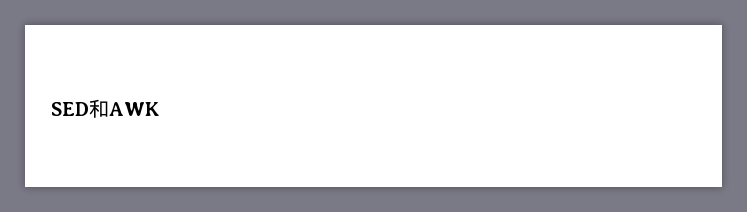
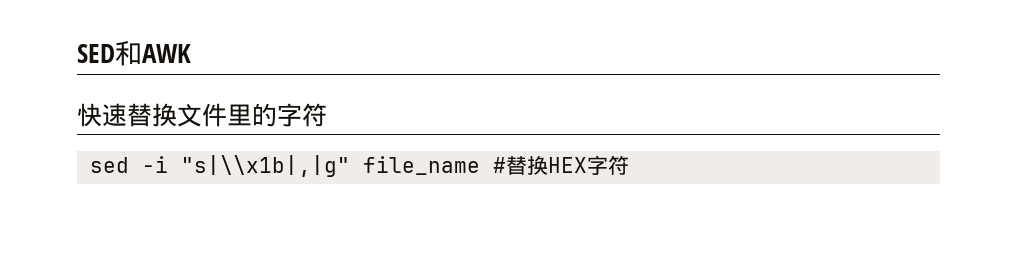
(159, 109) none -> [77,103,327,127] [89,155,629,177] // 快速替换文件里的字符 // sed -i "s|\\x1b|,|g" file_name #替换HEX字符

